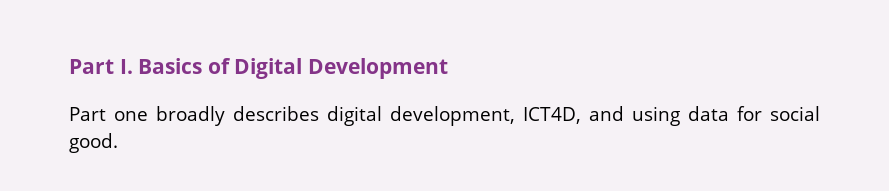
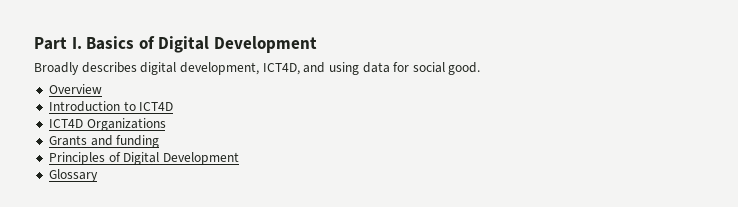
[69,106,226,126] Part one broadly -> [34,62,79,75] Broadly
(118, 143) none -> [48,84,102,94] [48,101,174,112] [48,118,166,131] [48,135,160,148] [48,152,239,165] [48,169,98,182] // Overview // Introduction to ICT4D // ICT4D Organizations // Grants and funding // Principles of Digital Development // Glossary

